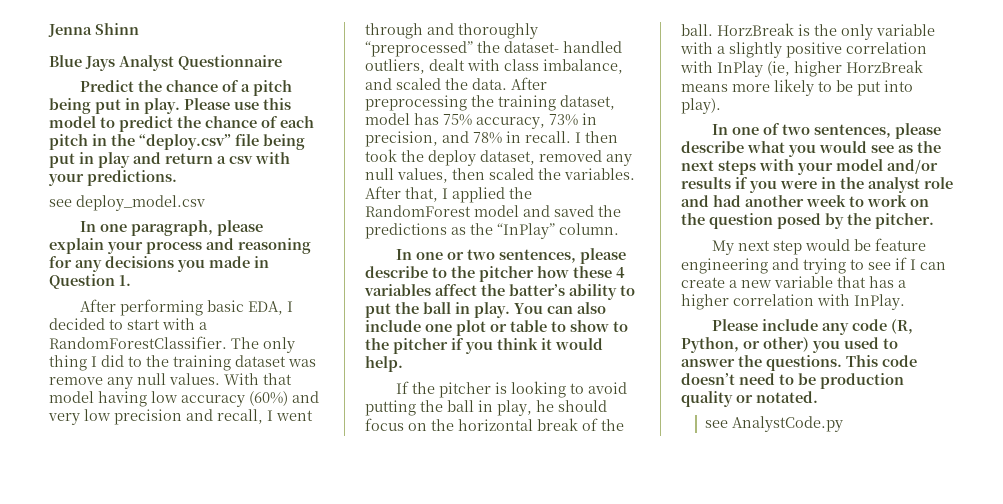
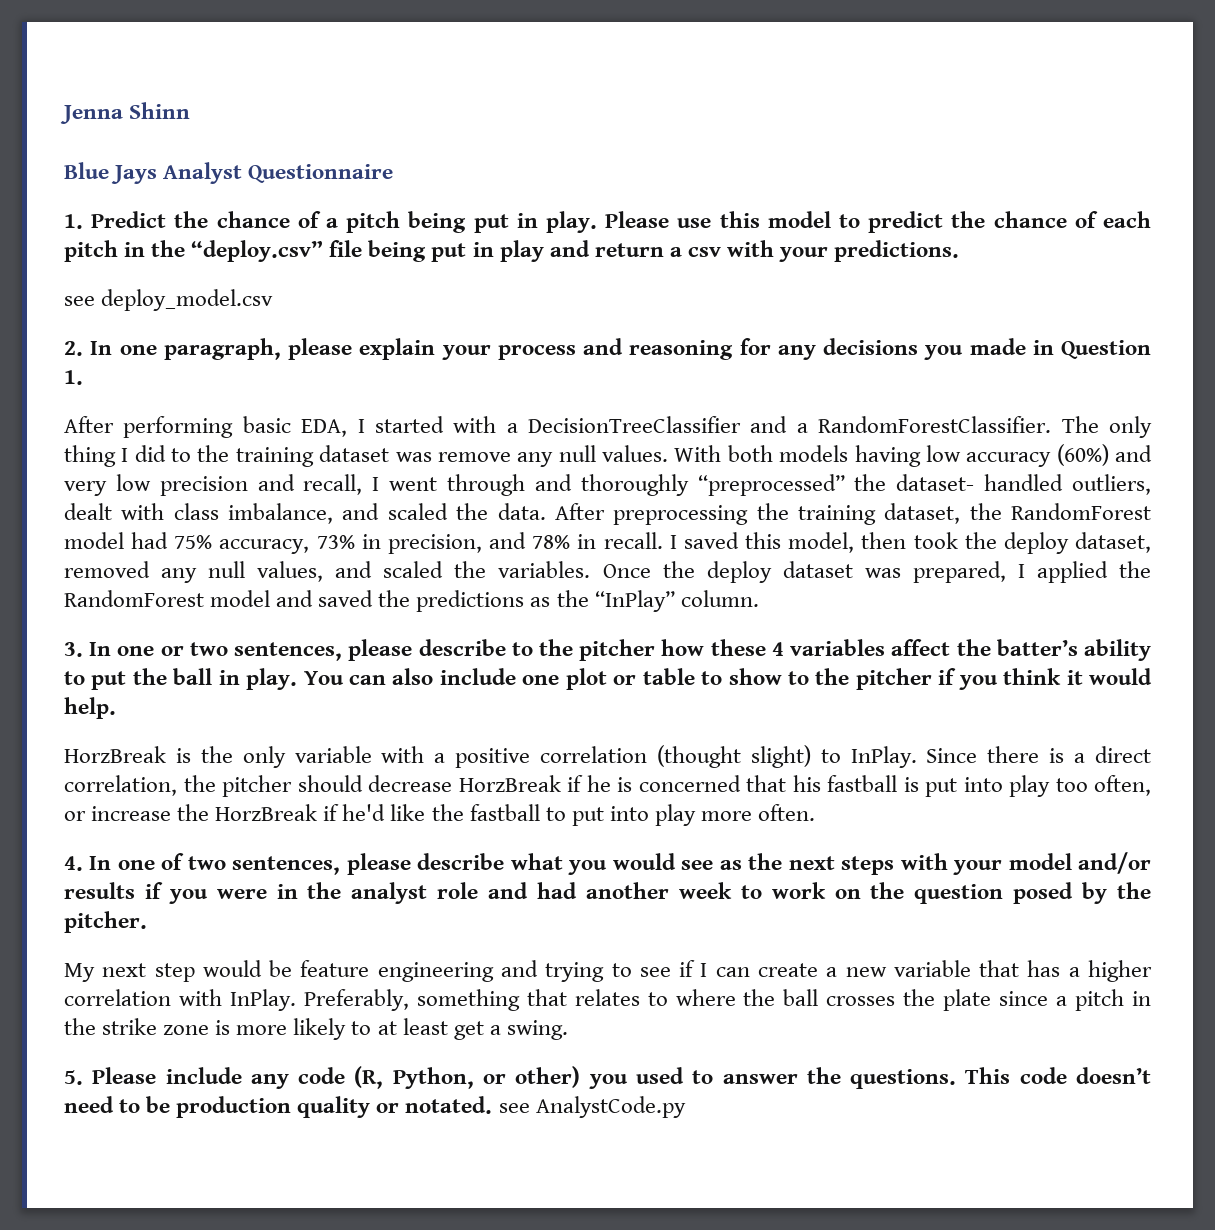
(282, 62) none -> [64,214,83,229] 1.
(205, 203) none -> [64,341,83,356] 2.
[49,318,195,330] decided to start with -> [374,416,788,433] started with a DecisionTreeClassifier and
[263,373,292,385] [49,391,94,403] that model -> [727,445,849,462] both models
[365,113,439,125] model has -> [969,503,1152,520] [64,532,169,549] the RandomForest model had
(581, 137) none -> [683,532,855,553] saved this model,
[452,168,485,180] then -> [335,561,373,578] and
[365,186,438,202] After that, -> [602,561,1006,583] Once the deploy dataset was prepared,
(619, 229) none -> [64,642,83,657] 3.
[396,381,628,398] [365,400,607,416] [365,418,624,431] [681,24,713,36] If the pitcher is looking to avoid putting the ball in play, he should focus on the horizontal break of the ball. -> (116, 708) none
[729,42,782,58] slightly -> (446, 758) none
[680,60,923,77] [681,79,913,96] [681,98,721,114] with InPlay (ie, higher HorzBreak means more likely to be put into play). // -> [656,745,1151,768] [64,775,1151,797] [64,804,816,826] [64,856,83,871] (thought slight) to InPlay. Since there is a direct correlation, the pitcher should decrease HorzBreak if he is concerned that his fastball is put into play too often, or increase the HorzBreak if he'd like the fastball to put into play more often. // 4.
(905, 302) // -> [303,989,1151,1011] [64,1018,568,1040] [64,1070,83,1085] Preferably, something that relates to where the ball crosses the plate since a pitch in the strike zone is more likely to at least get a swing. // 5.
(818, 397) // -> (493, 1105) none

